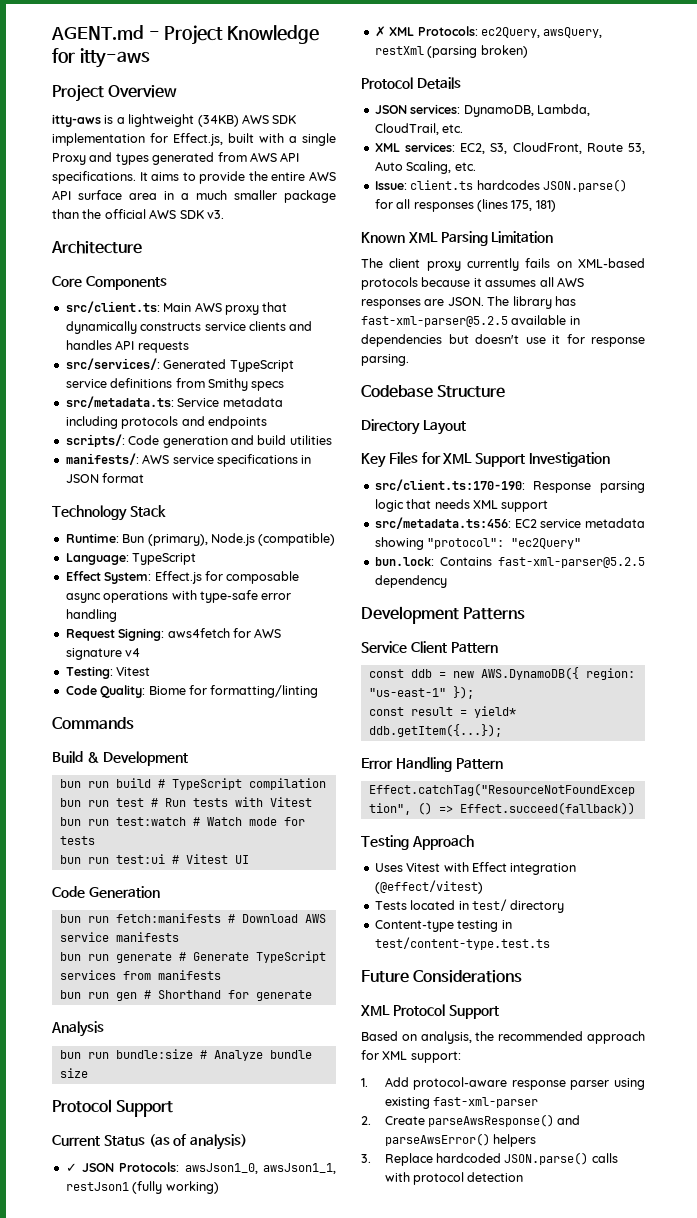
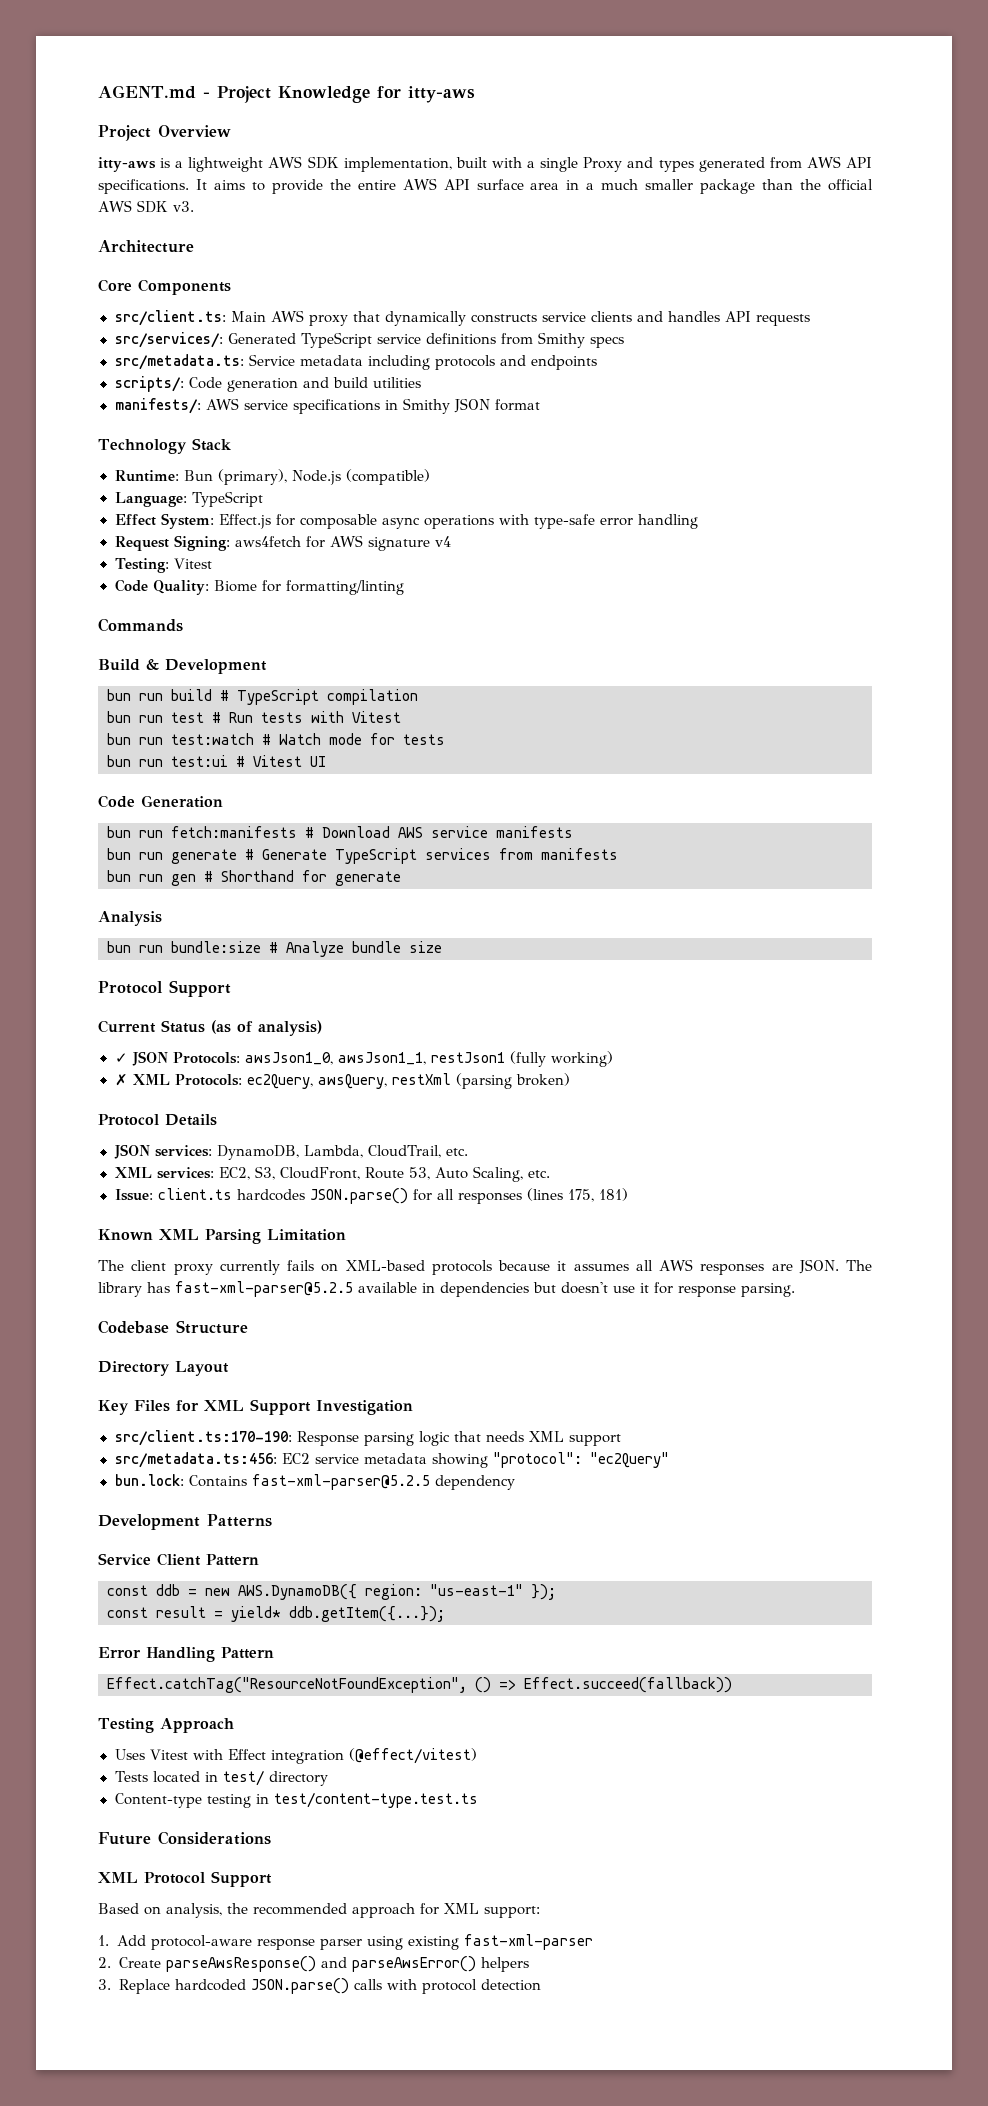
[197,114,297,127] [52,133,223,146] (34KB) AWS SDK implementation for Effect.js, -> [268,156,452,172] AWS SDK implementation,
(312, 459) none -> [403,398,451,414] Smithy

